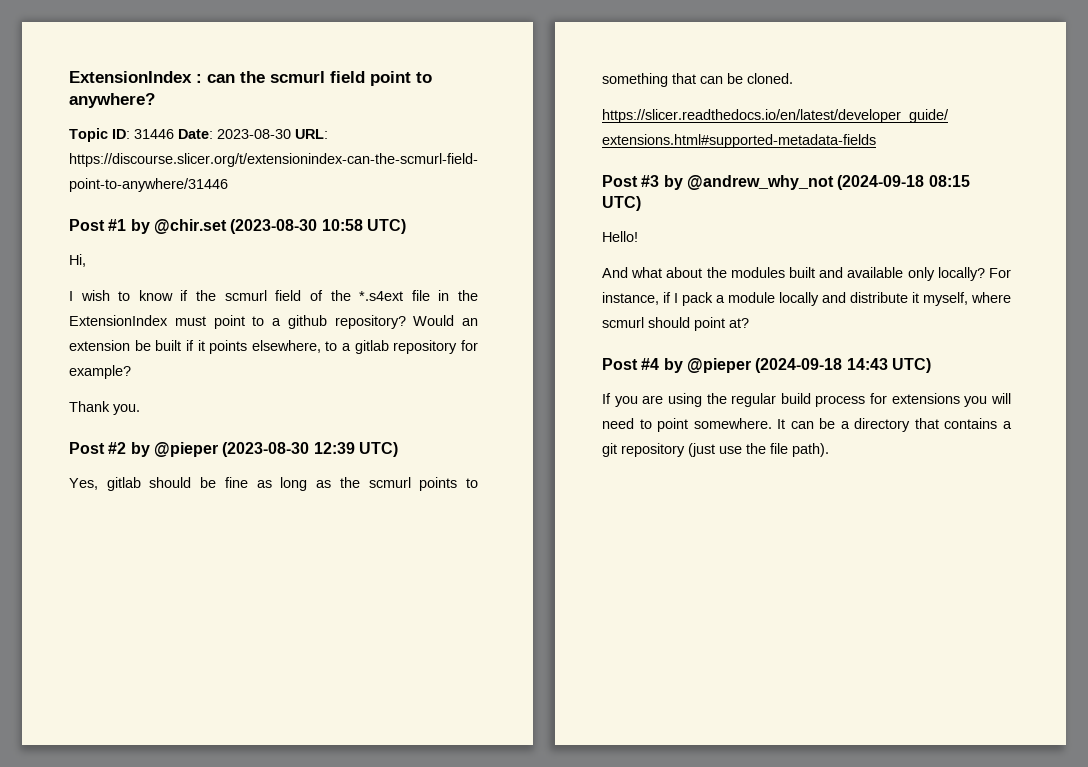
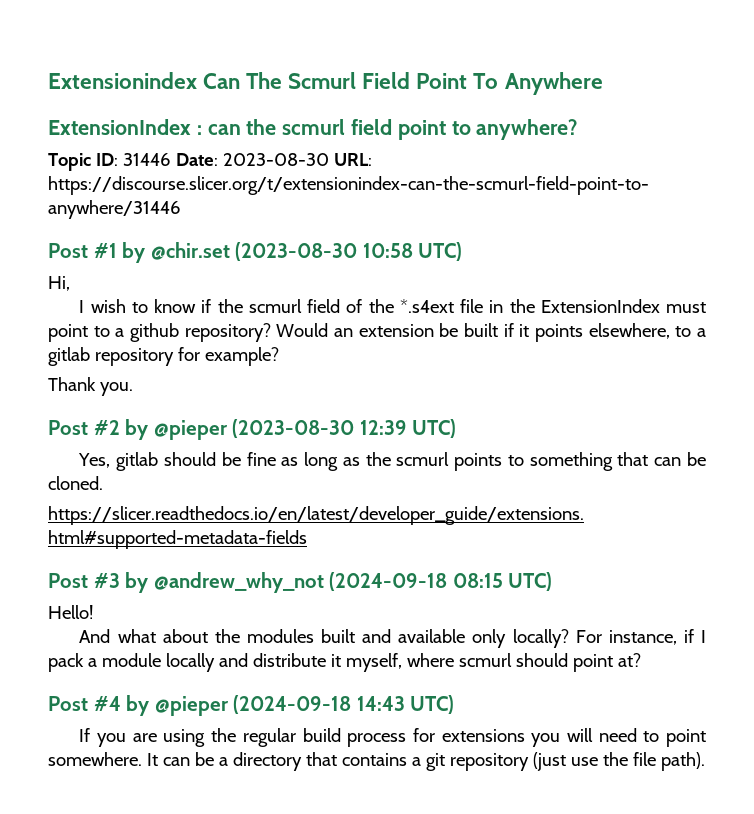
(69, 77) none -> [48,72,603,95] Extensionindex Can The Scmurl Field Point To Anywhere //

